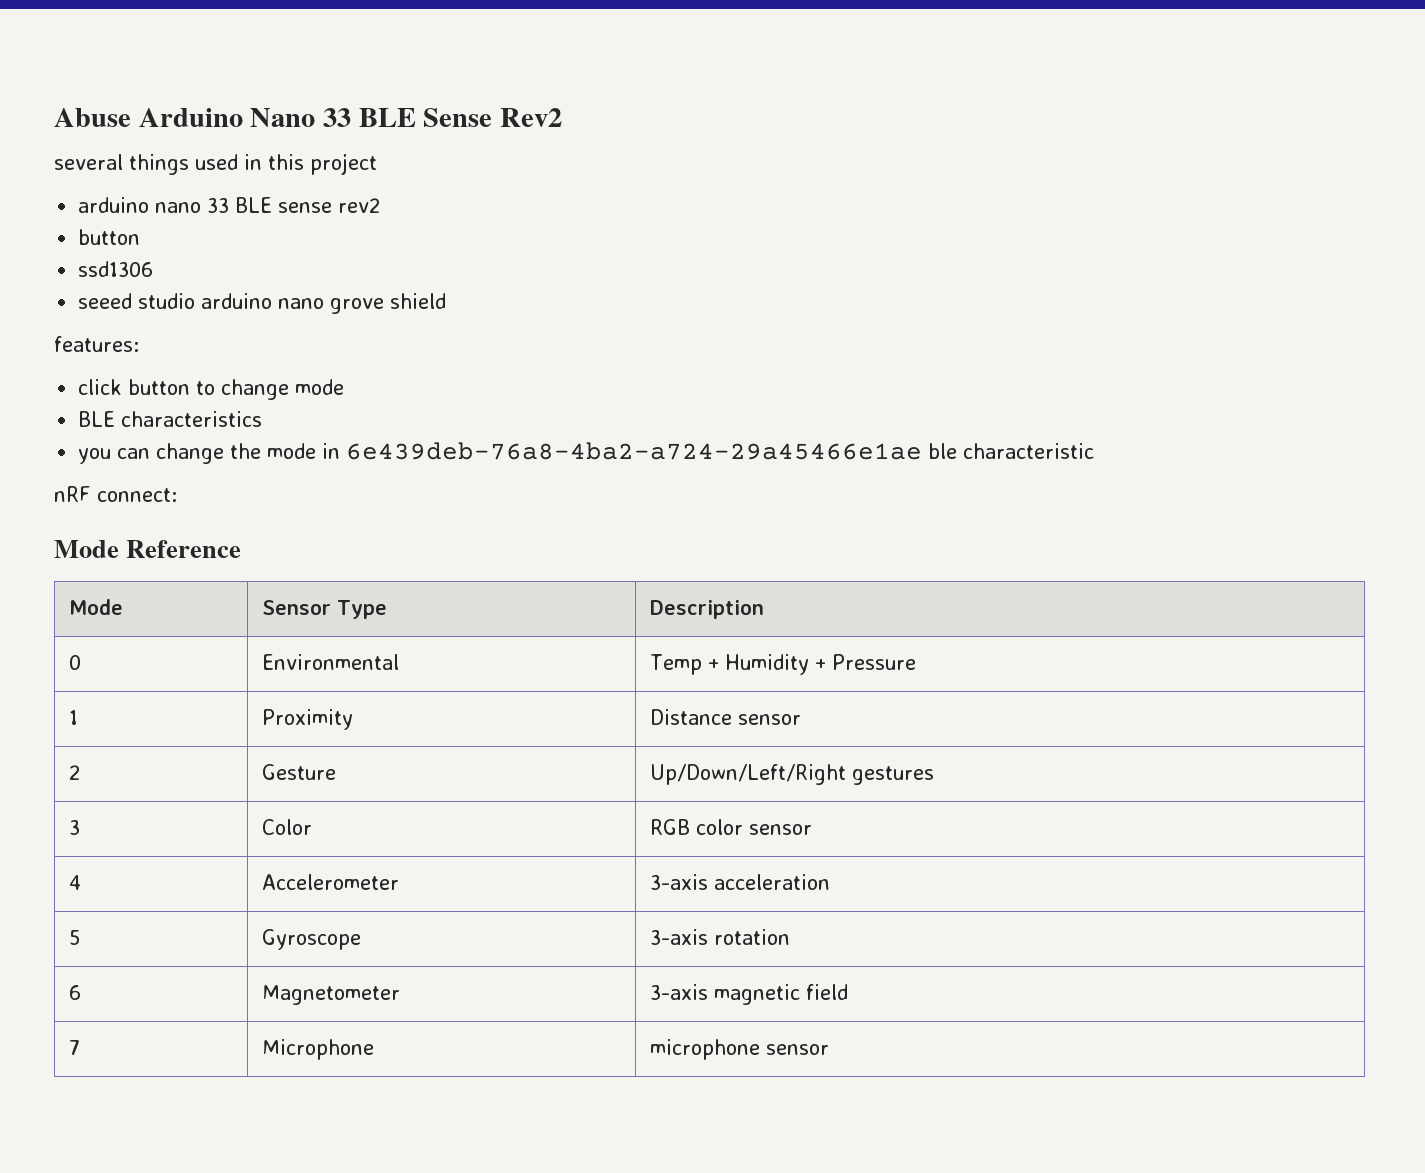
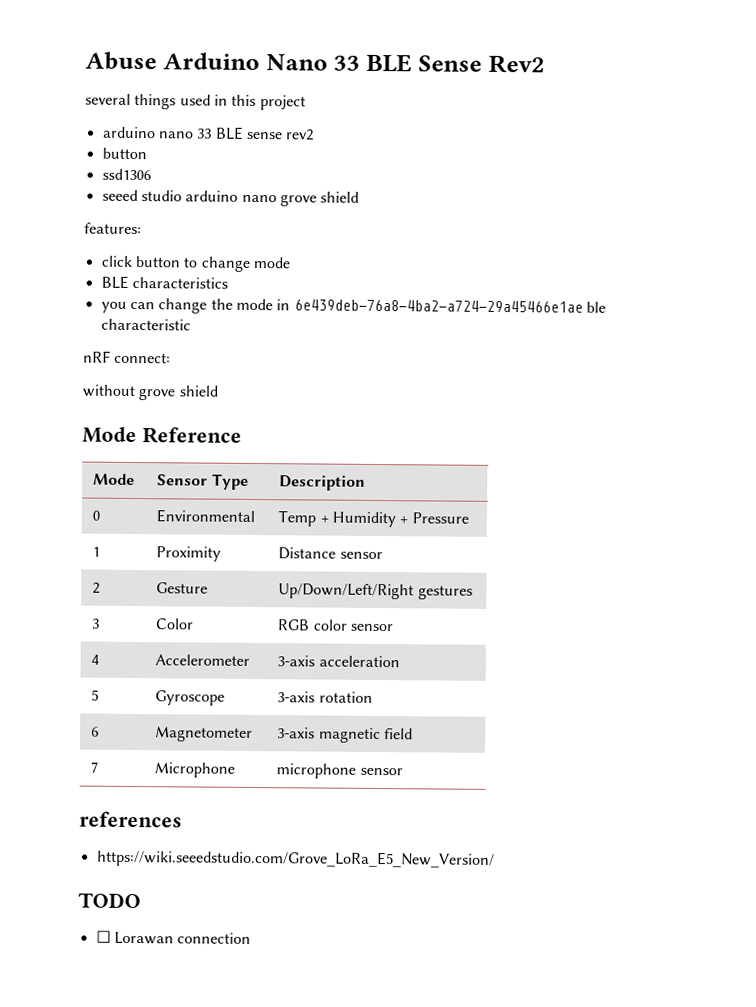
(177, 495) none -> [82,384,218,401] // without grove shield
(829, 1049) none -> [79,811,182,828] [96,849,495,869] [78,892,141,909] [95,930,252,945] // references // https://wiki.seeedstudio.com/Grove_LoRa_E5_New_Version/ // TODO // ☐ Lorawan connection

